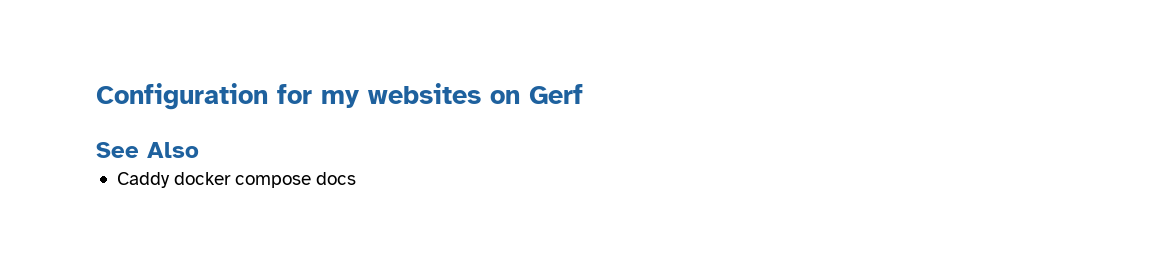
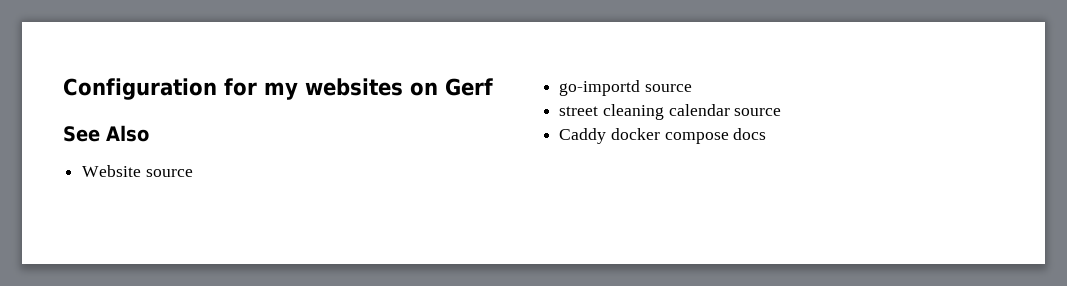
(199, 150) none -> [82,165,193,177] [559,80,692,96] [559,104,782,120] // Website source // go-importd source // street cleaning calendar source

